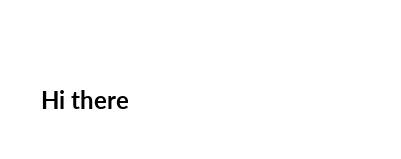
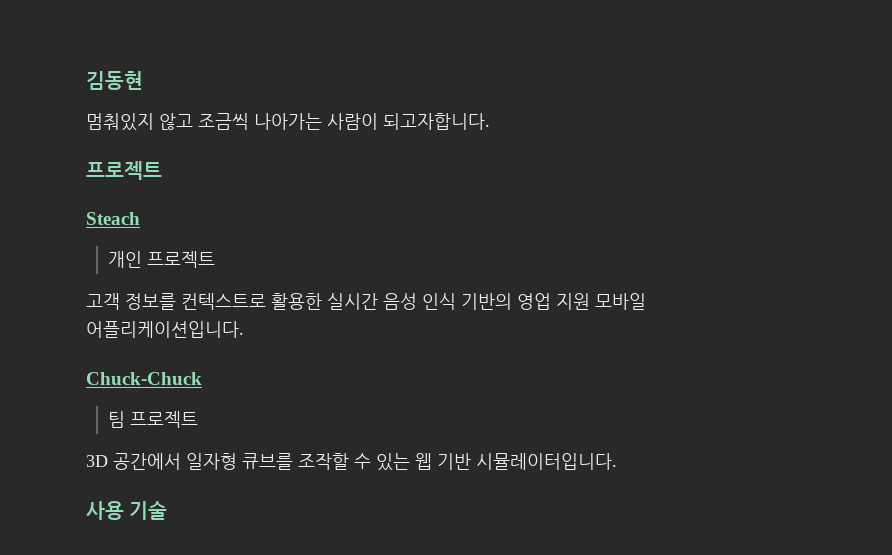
[41,90,130,109] Hi there -> [86,71,143,90] [86,113,490,131] [86,161,162,180] [86,212,140,225] [108,251,216,268] [86,293,646,310] [86,321,244,338] [86,372,202,385] [108,411,199,428] [86,453,617,471] [86,501,168,520] 김동현 // 멈춰있지 않고 조금씩 나아가는 사람이 되고자합니다. // 프로젝트 // Steach // 개인 프로젝트 // 고객 정보를 컨텍스트로 활용한 실시간 음성 인식 기반의 영업 지원 모바일 어플리케이션입니다. // Chuck-Chuck // 팀 프로젝트 // 3D 공간에서 일자형 큐브를 조작할 수 있는 웹 기반 시뮬레이터입니다. // 사용 기술

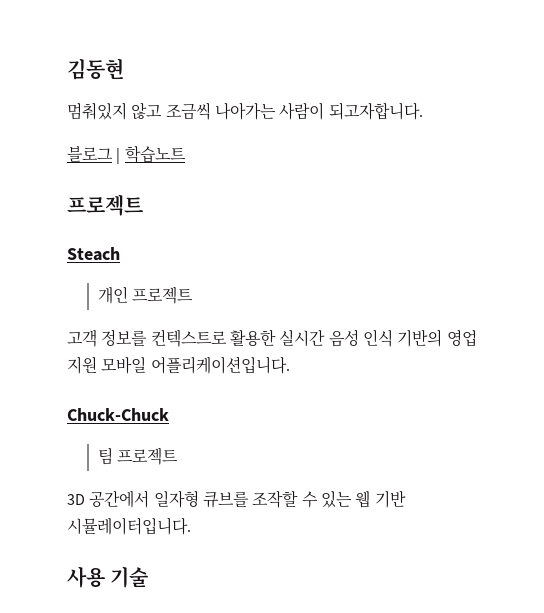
(490, 121) none -> [67,145,186,164] // 블로그 | 학습노트

